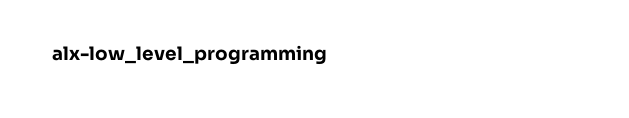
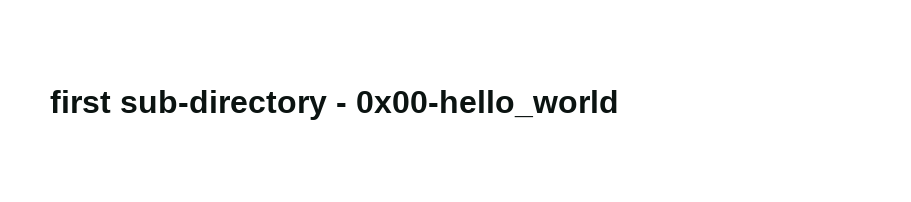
[52,45,327,65] alx-low_level_programming -> [50,90,619,120] first sub-directory - 0x00-hello_world

